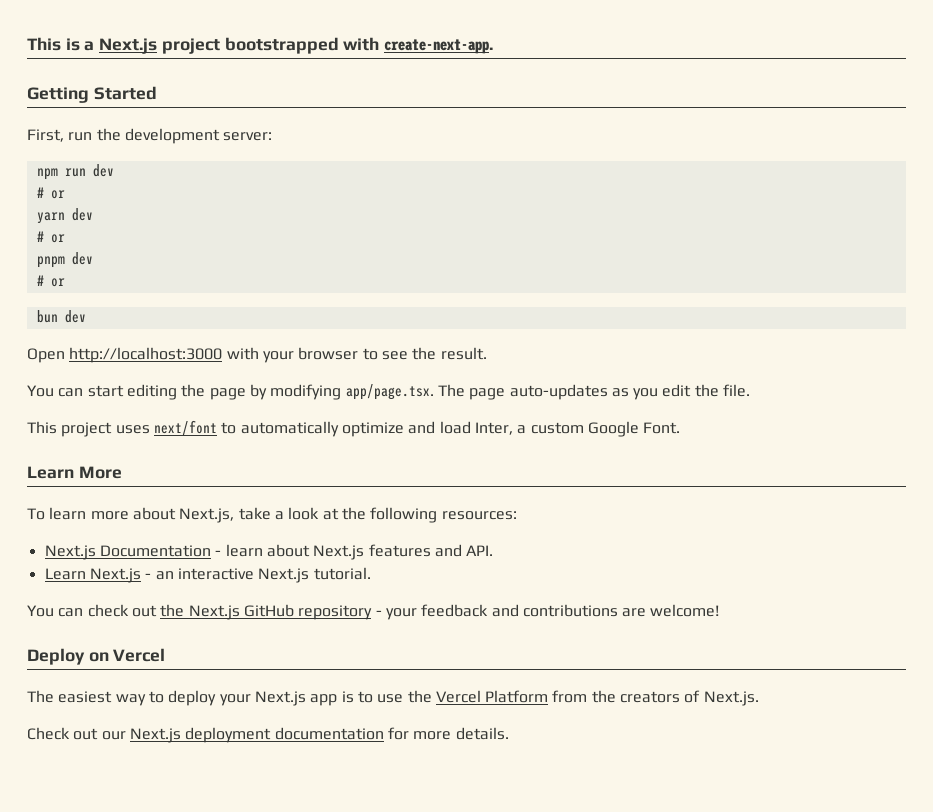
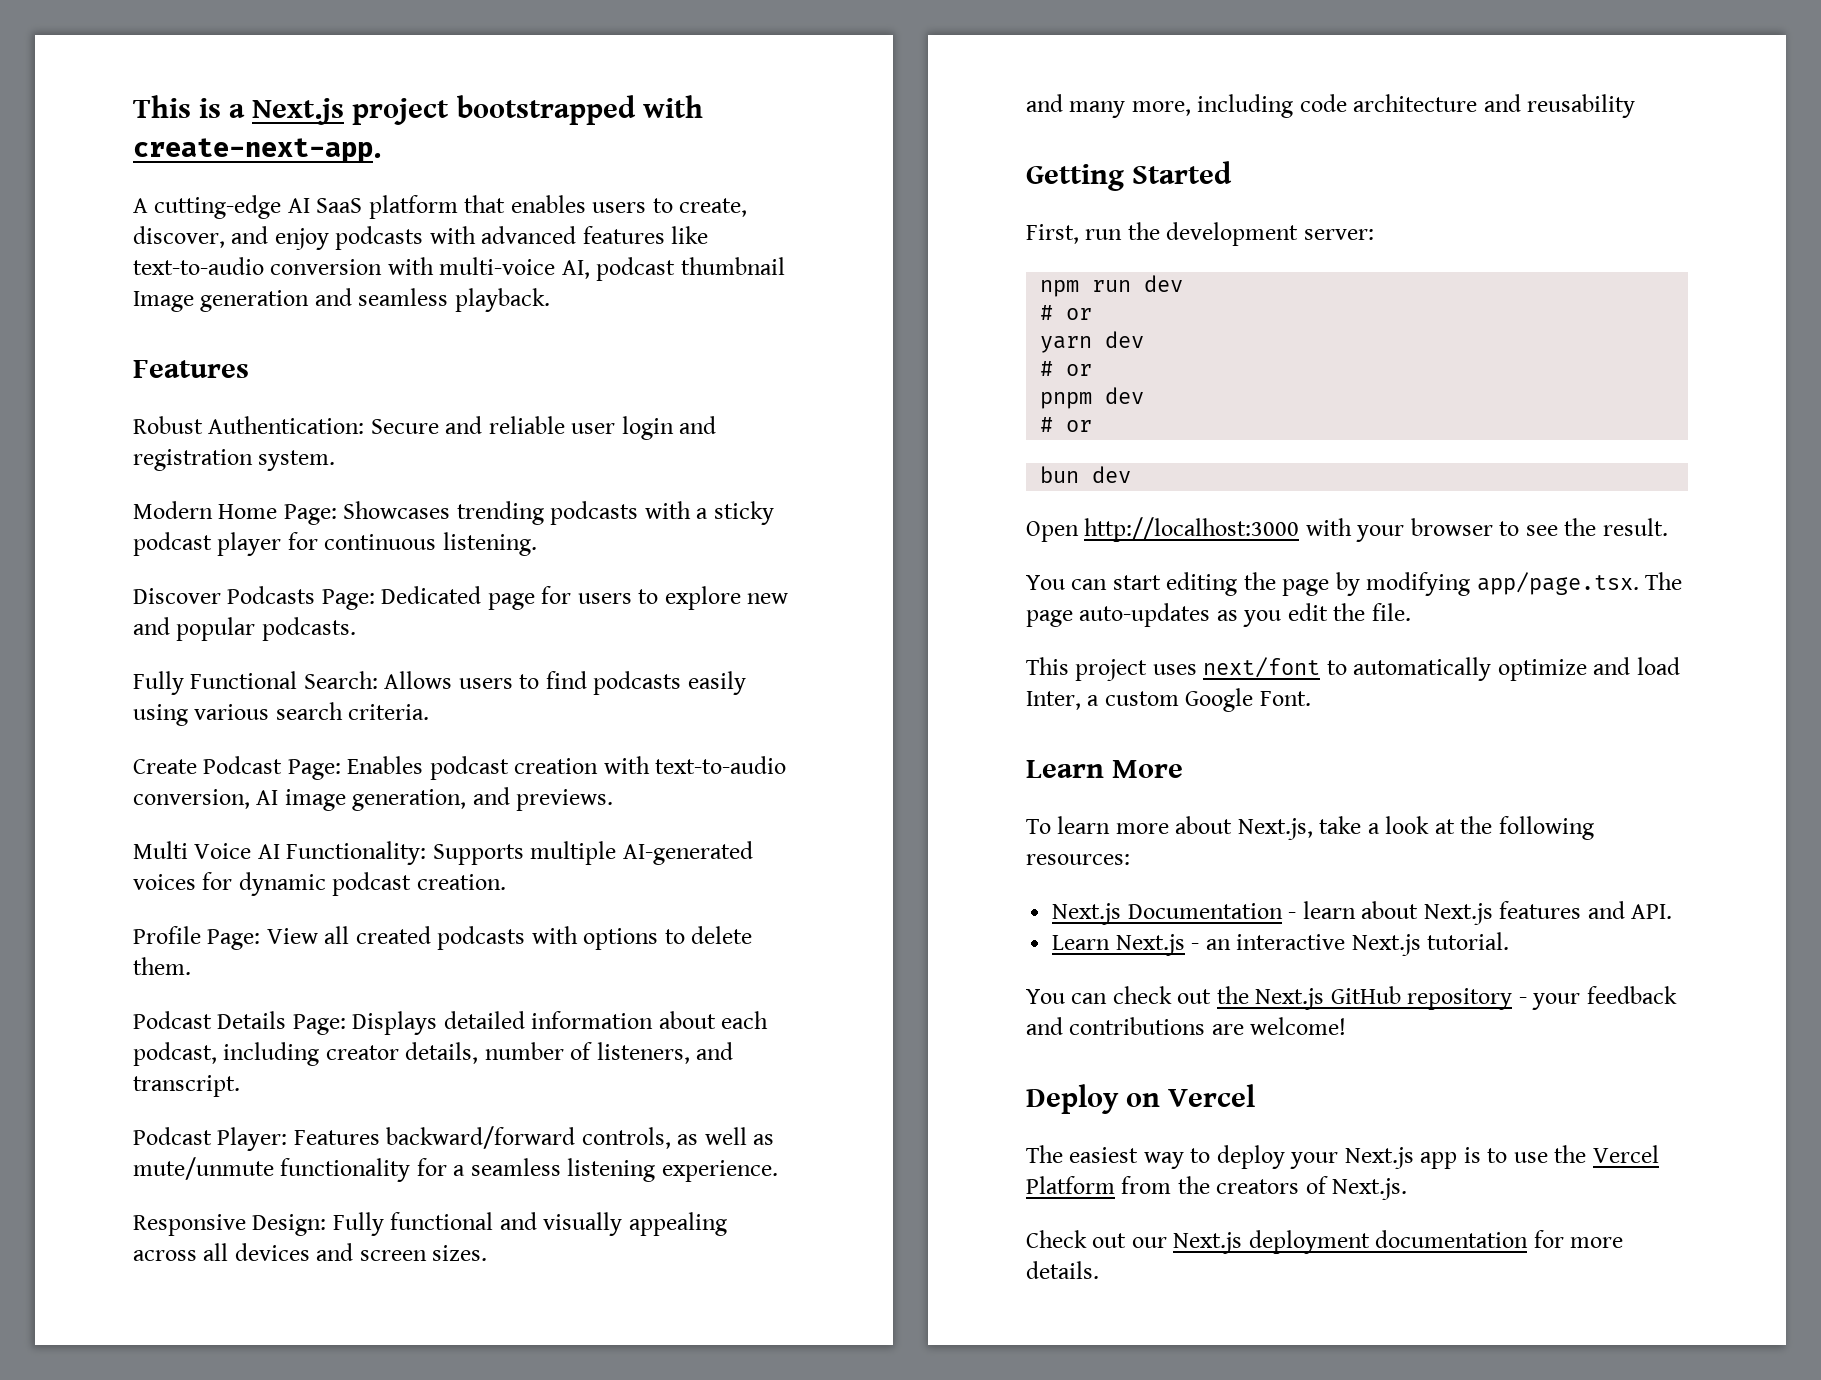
(494, 46) none -> [133,195,748,219] [133,226,709,250] [133,257,785,281] [133,288,550,312] [133,360,249,378] [133,416,717,440] [133,449,336,471] [133,501,774,525] [133,532,537,556] [133,586,789,610] [133,617,356,641] [133,671,746,695] [133,702,430,726] [133,756,787,780] [133,787,614,811] [133,841,753,865] [133,872,506,896] [133,926,753,950] [133,957,191,975] [133,1011,769,1035] [133,1042,734,1066] [133,1075,240,1097] [133,1126,775,1151] [133,1157,778,1182] [133,1212,727,1236] [133,1243,488,1261] [1026,94,1636,118] // A cutting-edge AI SaaS platform that enables users to create, discover, and enjoy podcasts with advanced features like text-to-audio conversion with multi-voice AI, podcast thumbnail Image generation and seamless playback. // Features // Robust Authentication: Secure and reliable user login and registration system. // Modern Home Page: Showcases trending podcasts with a sticky podcast player for continuous listening. // Discover Podcasts Page: Dedicated page for users to explore new and popular podcasts. // Fully Functional Search: Allows users to find podcasts easily using various search criteria. // Create Podcast Page: Enables podcast creation with text-to-audio conversion, AI image generation, and previews. // Multi Voice AI Functionality: Supports multiple AI-generated voices for dynamic podcast creation. // Profile Page: View all created podcasts with options to delete them. // Podcast Details Page: Displays detailed information about each podcast, including creator details, number of listeners, and transcript. // Podcast Player: Features backward/forward controls, as well as mute/unmute functionality for a seamless listening experience. // Responsive Design: Fully functional and visually appealing across all devices and screen sizes. // and many more, including code architecture and reusability

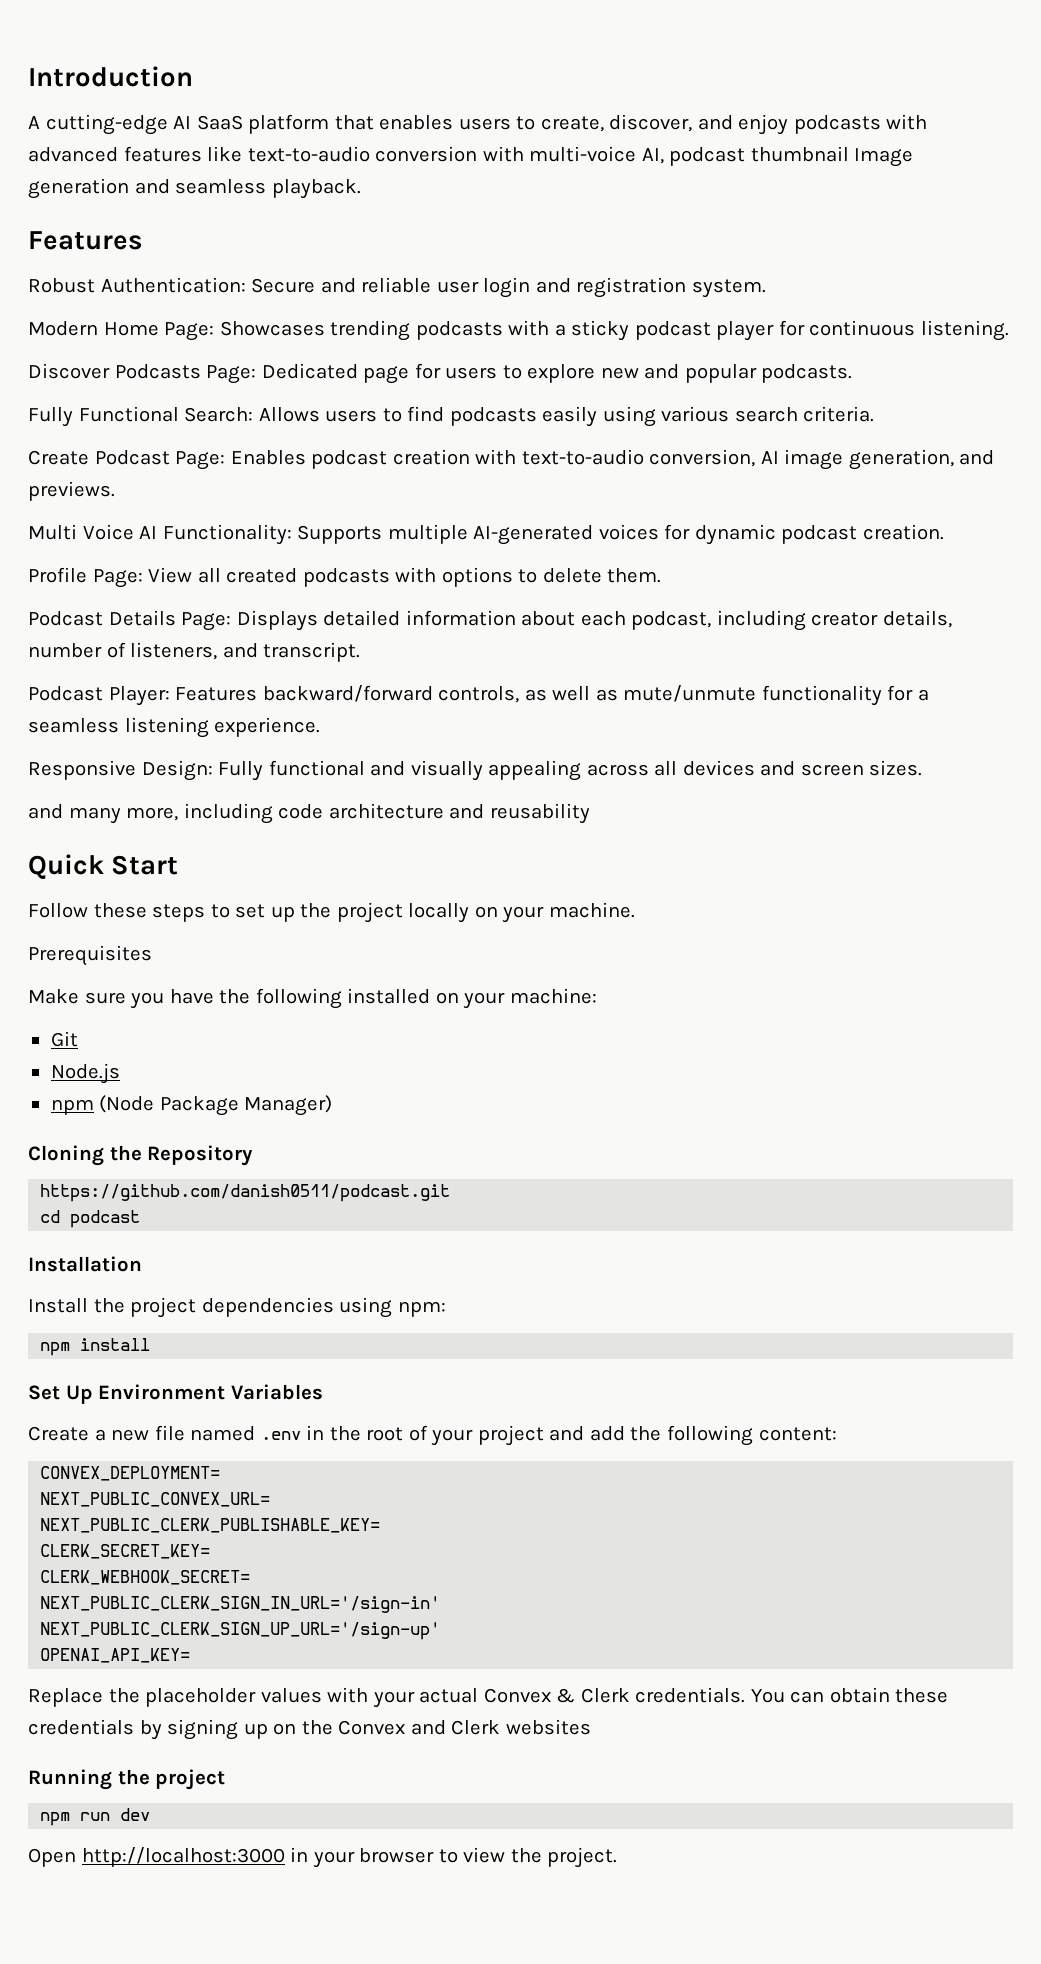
[133,95,703,125] [133,138,381,163] This is a Next.js project bootstrapped with create-next-app. -> [28,66,193,87] Introduction
[1026,161,1233,191] [1026,222,1374,246] [1040,275,1184,297] [1040,305,1093,320] [1040,331,1145,353] [1040,361,1093,376] [1040,387,1145,409] [1040,417,1093,432] [1040,466,1080,483] Getting Started // First, run the development server: // npm run dev // # or // yarn dev // # or // pnpm dev // # or // bun -> [28,854,179,879] [28,902,635,923] [28,945,152,966] [28,988,597,1009] [50,1031,78,1047] [50,1063,120,1084] [50,1095,333,1116] [28,1145,254,1166] [40,1184,451,1202] [40,1210,141,1228] [28,1256,142,1272] [28,1297,446,1318] [40,1338,151,1356] [28,1384,323,1404] [28,1425,837,1446] [40,1466,221,1481] [40,1492,271,1507] [40,1518,381,1533] [40,1544,211,1559] [40,1570,251,1585] [40,1596,441,1613] [40,1622,441,1640] [40,1648,191,1663] [28,1687,949,1708] [28,1719,591,1740] [28,1769,226,1790] [40,1812,111,1826] Quick Start // Follow these steps to set up the project locally on your machine. // Prerequisites // Make sure you have the following installed on your machine: // Git // Node.js // npm (Node Package Manager) // Cloning the Repository // https://github.com/danish0511/podcast.git // cd podcast // Installation // Install the project dependencies using npm: // npm install // Set Up Environment Variables // Create a new file named .env in the root of your project and add the following content: // CONVEX_DEPLOYMENT= // NEXT_PUBLIC_CONVEX_URL= // NEXT_PUBLIC_CLERK_PUBLISHABLE_KEY= // CLERK_SECRET_KEY= // CLERK_WEBHOOK_SECRET= // NEXT_PUBLIC_CLERK_SIGN_IN_URL='/sign-in' // NEXT_PUBLIC_CLERK_SIGN_UP_URL='/sign-up' // OPENAI_API_KEY= // Replace the placeholder values with your actual Convex & Clerk credentials. You can obtain these credentials by signing up on the Convex and Clerk websites // Running the project // npm run
[1305,518,1352,536] with -> [290,1847,309,1862] in
[1525,518,1668,536] [1026,572,1683,596] [1026,603,1411,627] [1026,657,1680,681] [1026,688,1311,712] [1026,760,1184,778] [1026,816,1594,840] [1026,854,1130,865] [1052,901,1673,925] [1052,932,1510,956] [1026,986,1677,1010] [1026,1017,1347,1035] [1026,1084,1256,1114] [1026,1145,1659,1169] [1026,1176,1408,1200] [1026,1230,1624,1254] [1026,1261,1099,1279] see the result. // You can start editing the page by modifying app/page.tsx. The page auto-updates as you edit the file. // This project uses next/font to automatically optimize and load Inter, a custom Google Font. // Learn More // To learn more about Next.js, take a look at the following resources: // Next.js Documentation - learn about Next.js features and API. // Learn Next.js - an interactive Next.js tutorial. // You can check out the Next.js GitHub repository - your feedback and contributions are welcome! // Deploy on Vercel // The easiest way to deploy your Next.js app is to use the Vercel Platform from the creators of Next.js. // Check out our Next.js deployment documentation for more details. -> [463,1847,618,1868] view the project.

